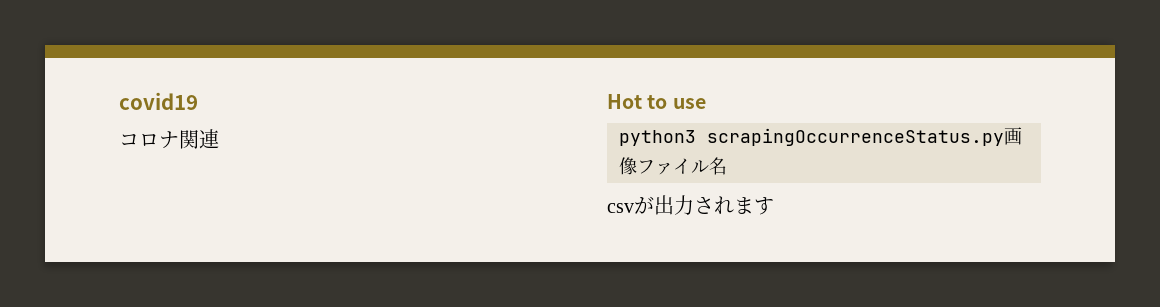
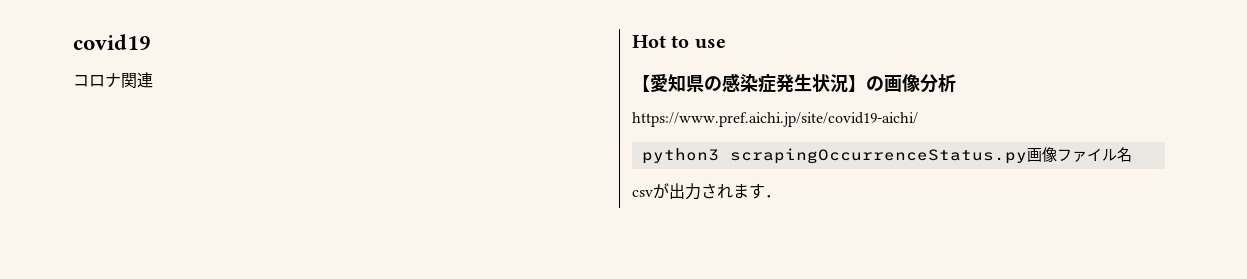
(706, 103) none -> [632,73,956,93] [632,112,918,127] // 【愛知県の感染症発生状況】の画像分析 // https://www.pref.aichi.jp/site/covid19-aichi/
(774, 206) none -> [765,195,781,198] ．

